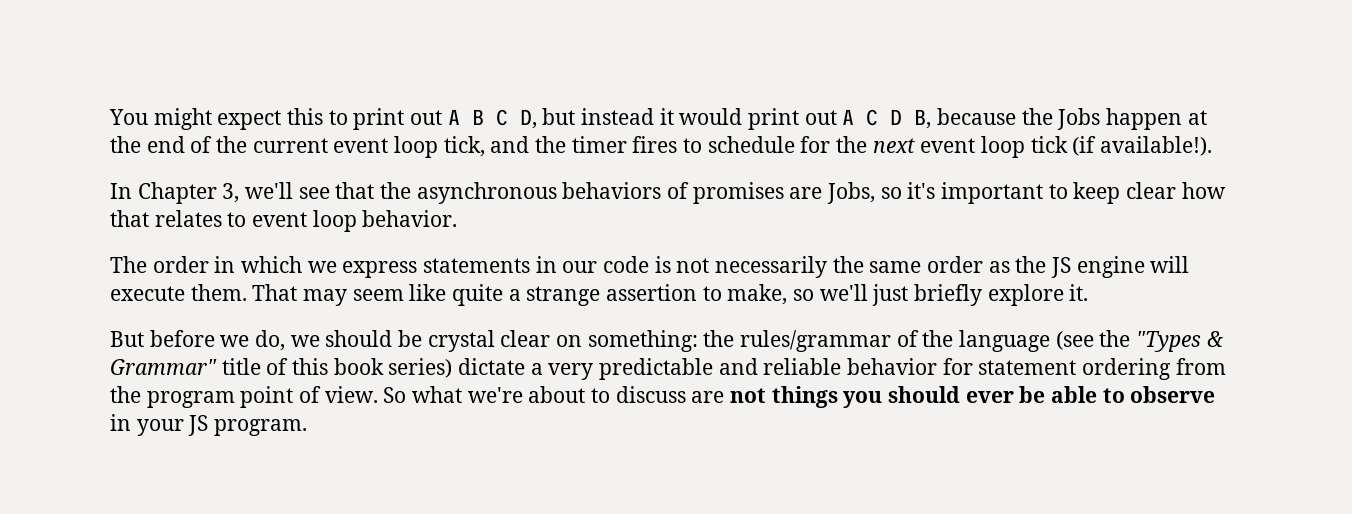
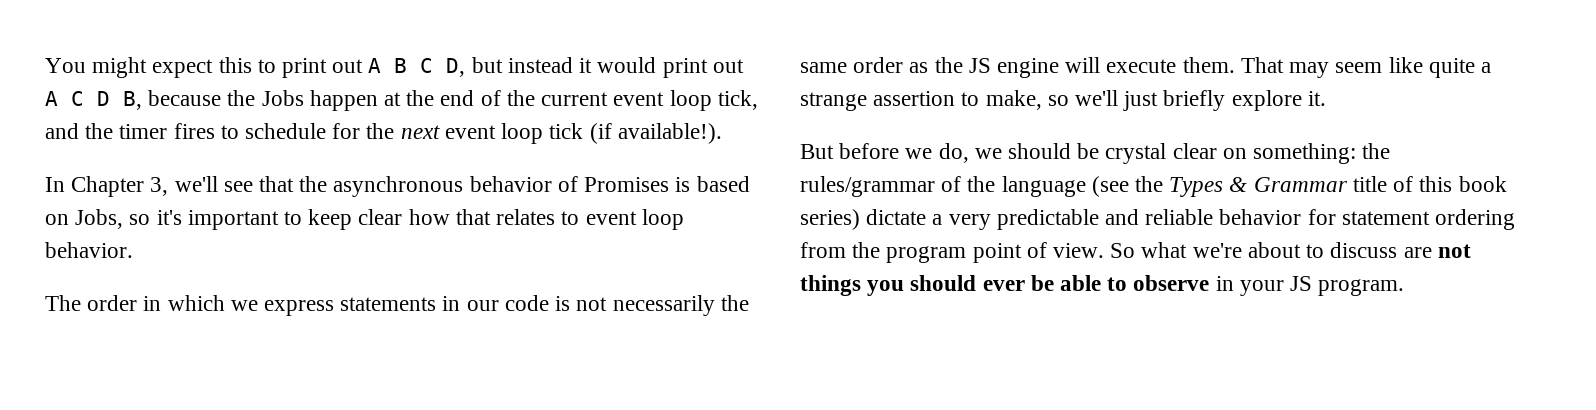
[562,182,823,204] behaviors of promises are -> [469,176,750,192] [45,214,69,225] behavior of Promises is based on
[1136,331,1223,352] [110,359,217,375] "Types & Grammar" -> [1169,177,1348,197] Types & Grammar

